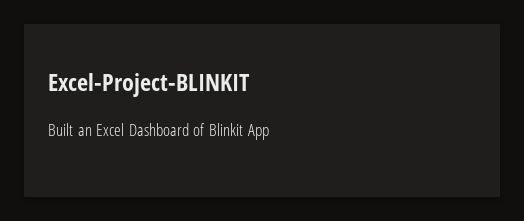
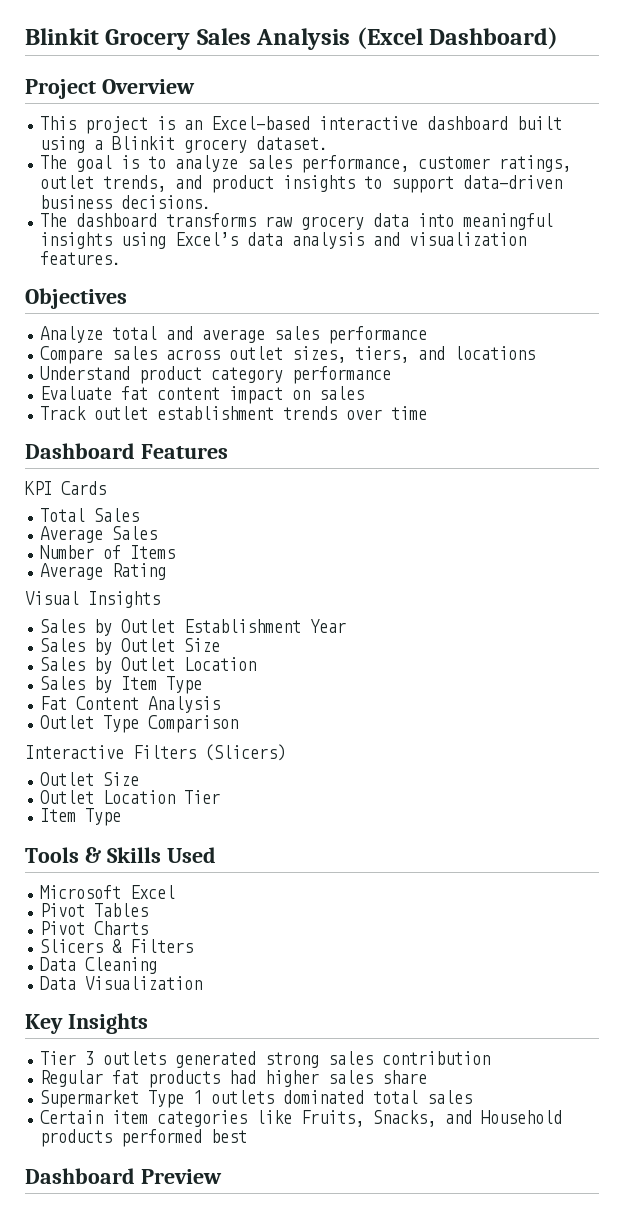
[48,73,250,97] [48,123,269,140] Excel-Project-BLINKIT // Built an Excel Dashboard of Blinkit App -> [25,27,559,50] [25,79,195,99] [40,116,563,134] [40,136,329,153] [40,155,572,173] [40,175,563,193] [40,195,212,209] [40,213,554,230] [40,232,527,249] [40,251,122,265] [25,288,127,309] [40,326,428,344] [40,346,536,364] [40,366,392,384] [40,386,365,404] [40,406,428,420] [25,443,228,459] [25,481,106,495] [40,508,140,522] [40,526,158,543] [40,545,176,559] [40,563,167,580] [25,591,160,608] [40,619,347,636] [40,638,221,655] [40,657,257,674] [40,676,203,694] [40,696,221,713] [40,715,239,733] [25,744,286,761] [40,772,140,786] [40,790,221,804] [40,808,122,826] [25,847,216,863] [40,885,176,899] [40,903,149,917] [40,921,149,935] [40,939,194,953] [40,957,158,974] [40,976,203,990] [25,1013,148,1034] [40,1051,491,1068] [40,1070,428,1088] [40,1090,473,1108] [40,1110,563,1127] [40,1129,248,1147] [25,1168,222,1184] Blinkit Grocery Sales Analysis (Excel Dashboard) // Project Overview // This project is an Excel-based interactive dashboard built using a Blinkit grocery dataset. // The goal is to analyze sales performance, customer ratings, outlet trends, and product insights to support data-driven business decisions. // The dashboard transforms raw grocery data into meaningful insights using Excel’s data analysis and visualization features. // Objectives // Analyze total and average sales performance // Compare sales across outlet sizes, tiers, and locations // Understand product category performance // Evaluate fat content impact on sales // Track outlet establishment trends over time // Dashboard Features // KPI Cards // Total Sales // Average Sales // Number of Items // Average Rating // Visual Insights // Sales by Outlet Establishment Year // Sales by Outlet Size // Sales by Outlet Location // Sales by Item Type // Fat Content Analysis // Outlet Type Comparison // Interactive Filters (Slicers) // Outlet Size // Outlet Location Tier // Item Type // Tools & Skills Used // Microsoft Excel // Pivot Tables // Pivot Charts // Slicers & Filters // Data Cleaning // Data Visualization // Key Insights // Tier 3 outlets generated strong sales contribution // Regular fat products had higher sales share // Supermarket Type 1 outlets dominated total sales // Certain item categories like Fruits, Snacks, and Household products performed best // Dashboard Preview

